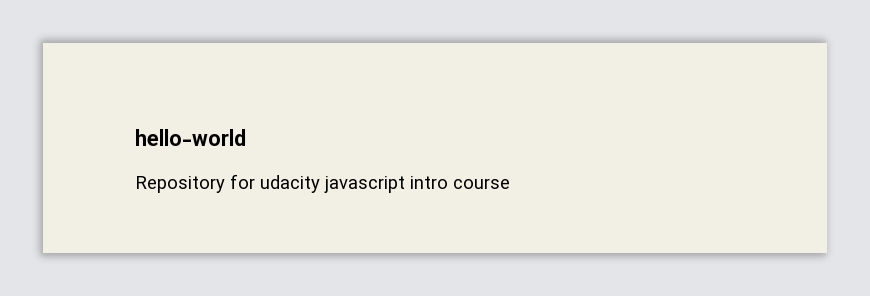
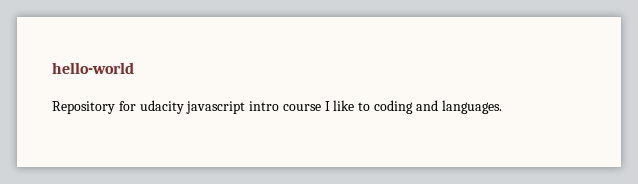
(510, 184) none -> [324,100,502,114] I like to coding and languages.

